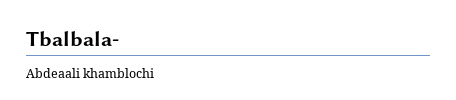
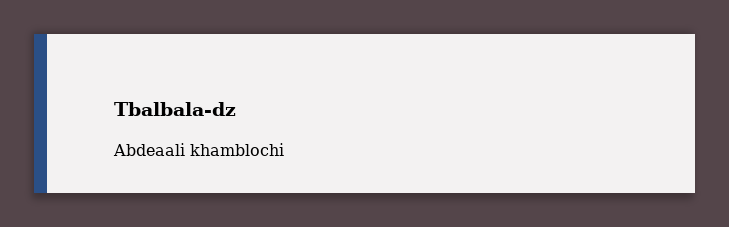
[26,31,119,47] Tbalbala- -> [114,102,236,116] Tbalbala-dz

